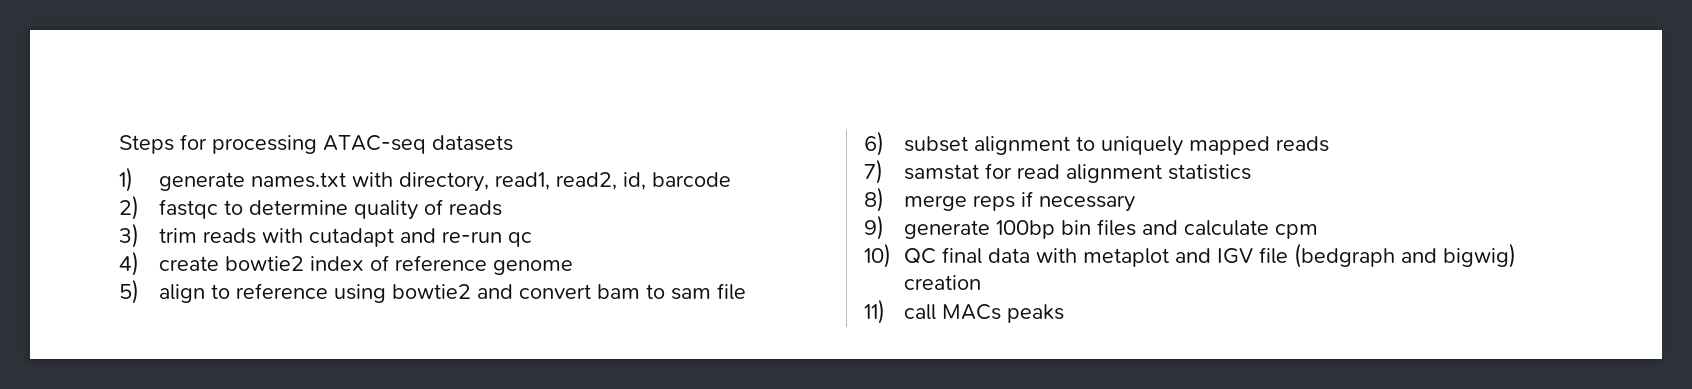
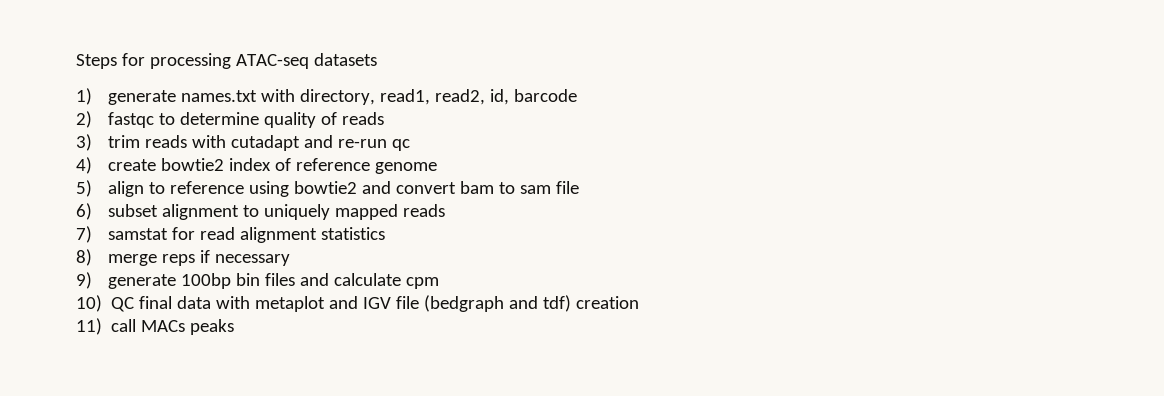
[1443,243,1517,268] bigwig) -> [543,295,572,312] tdf)

